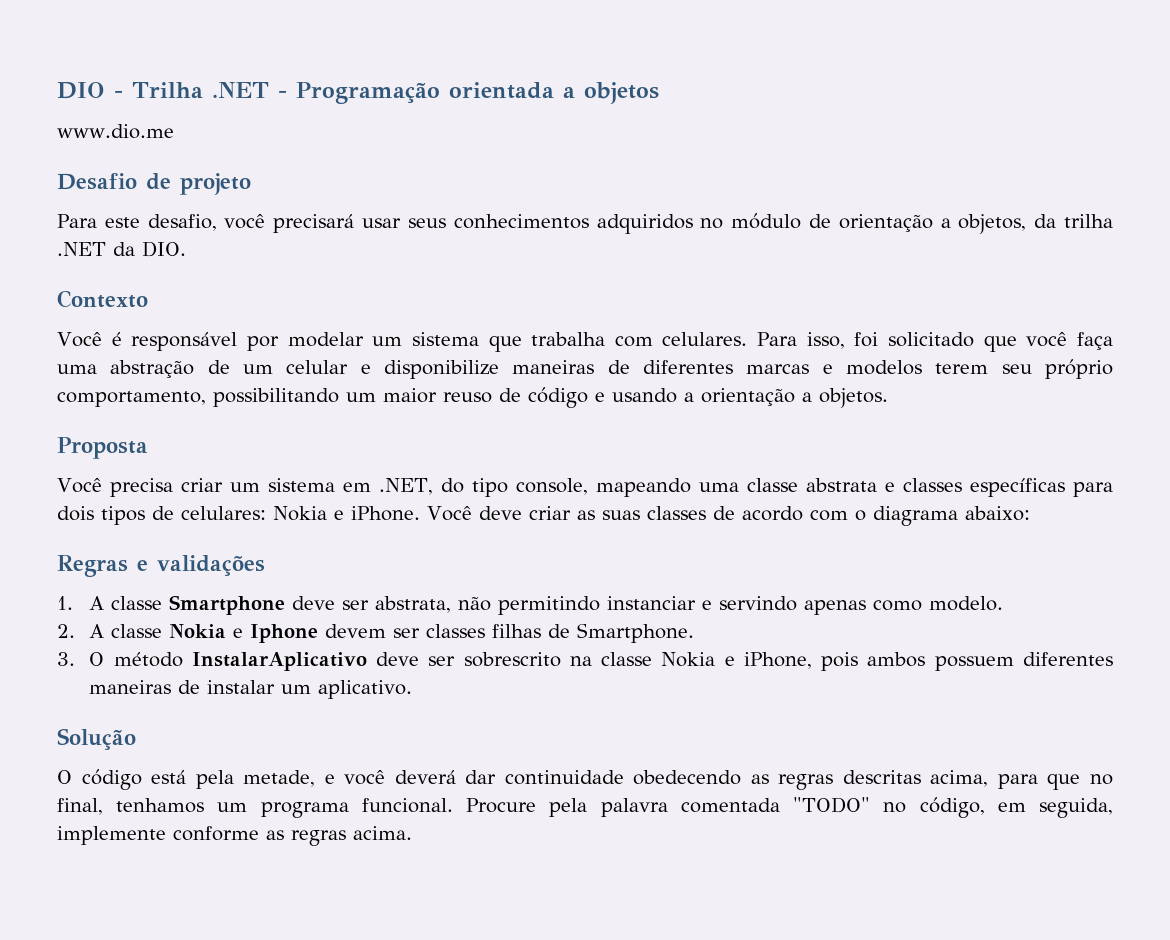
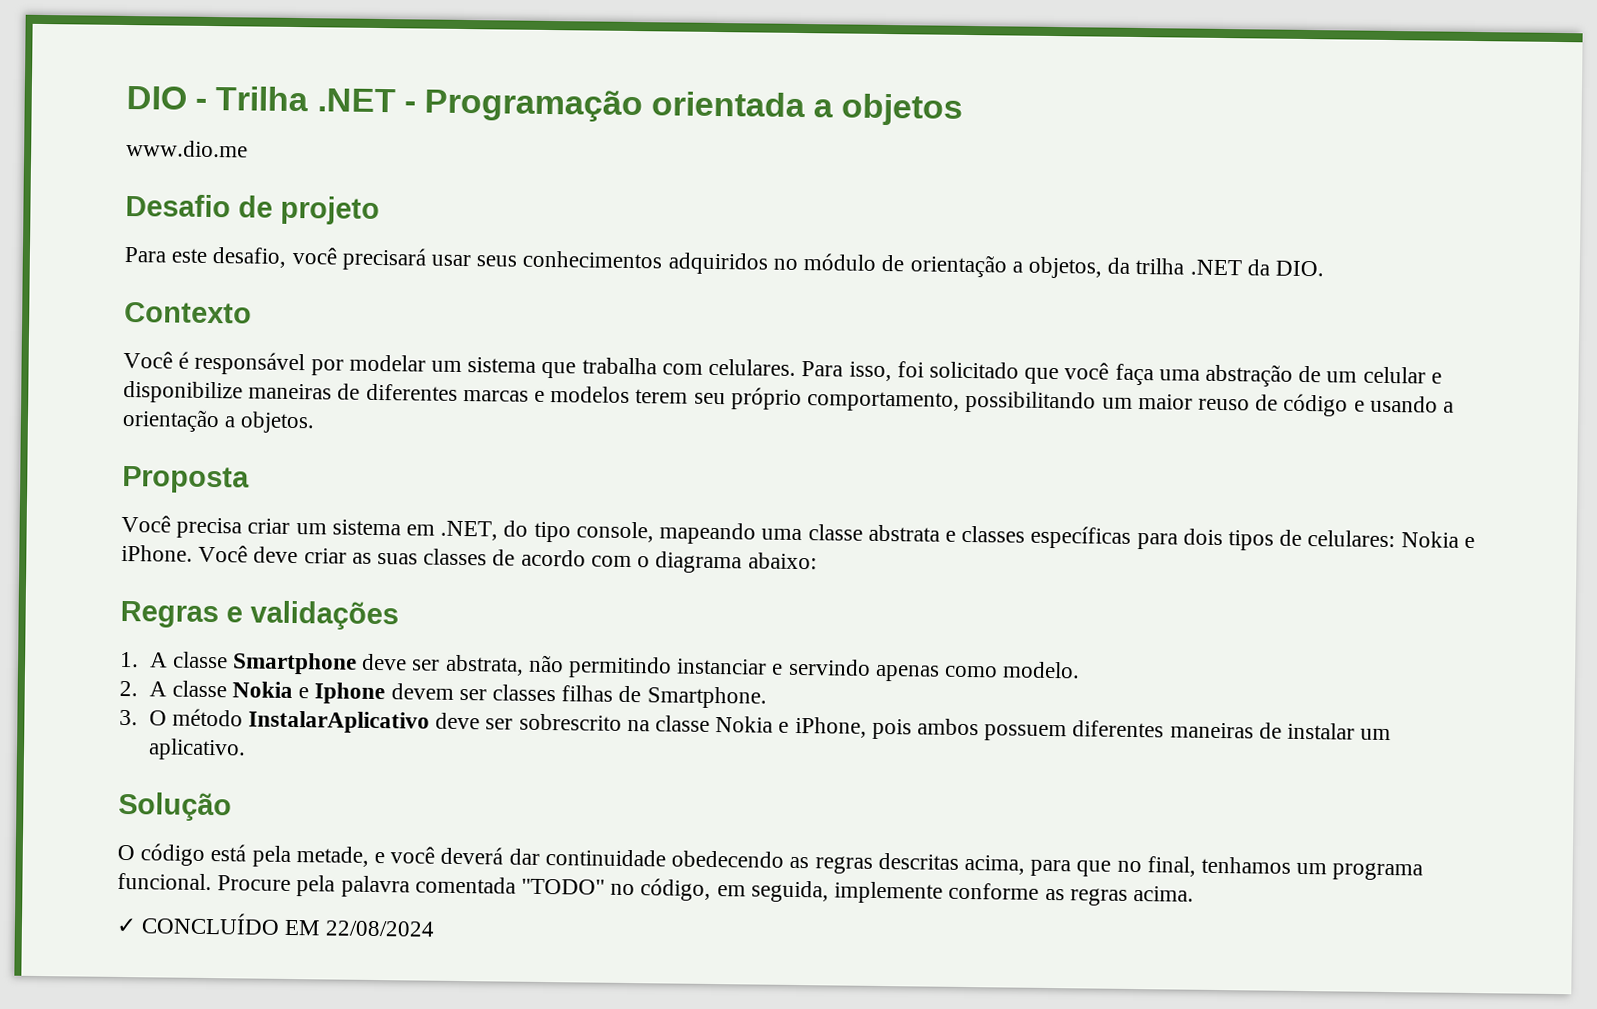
(412, 833) none -> [116,912,435,937] // ✓ CONCLUÍDO EM 22/08/2024

